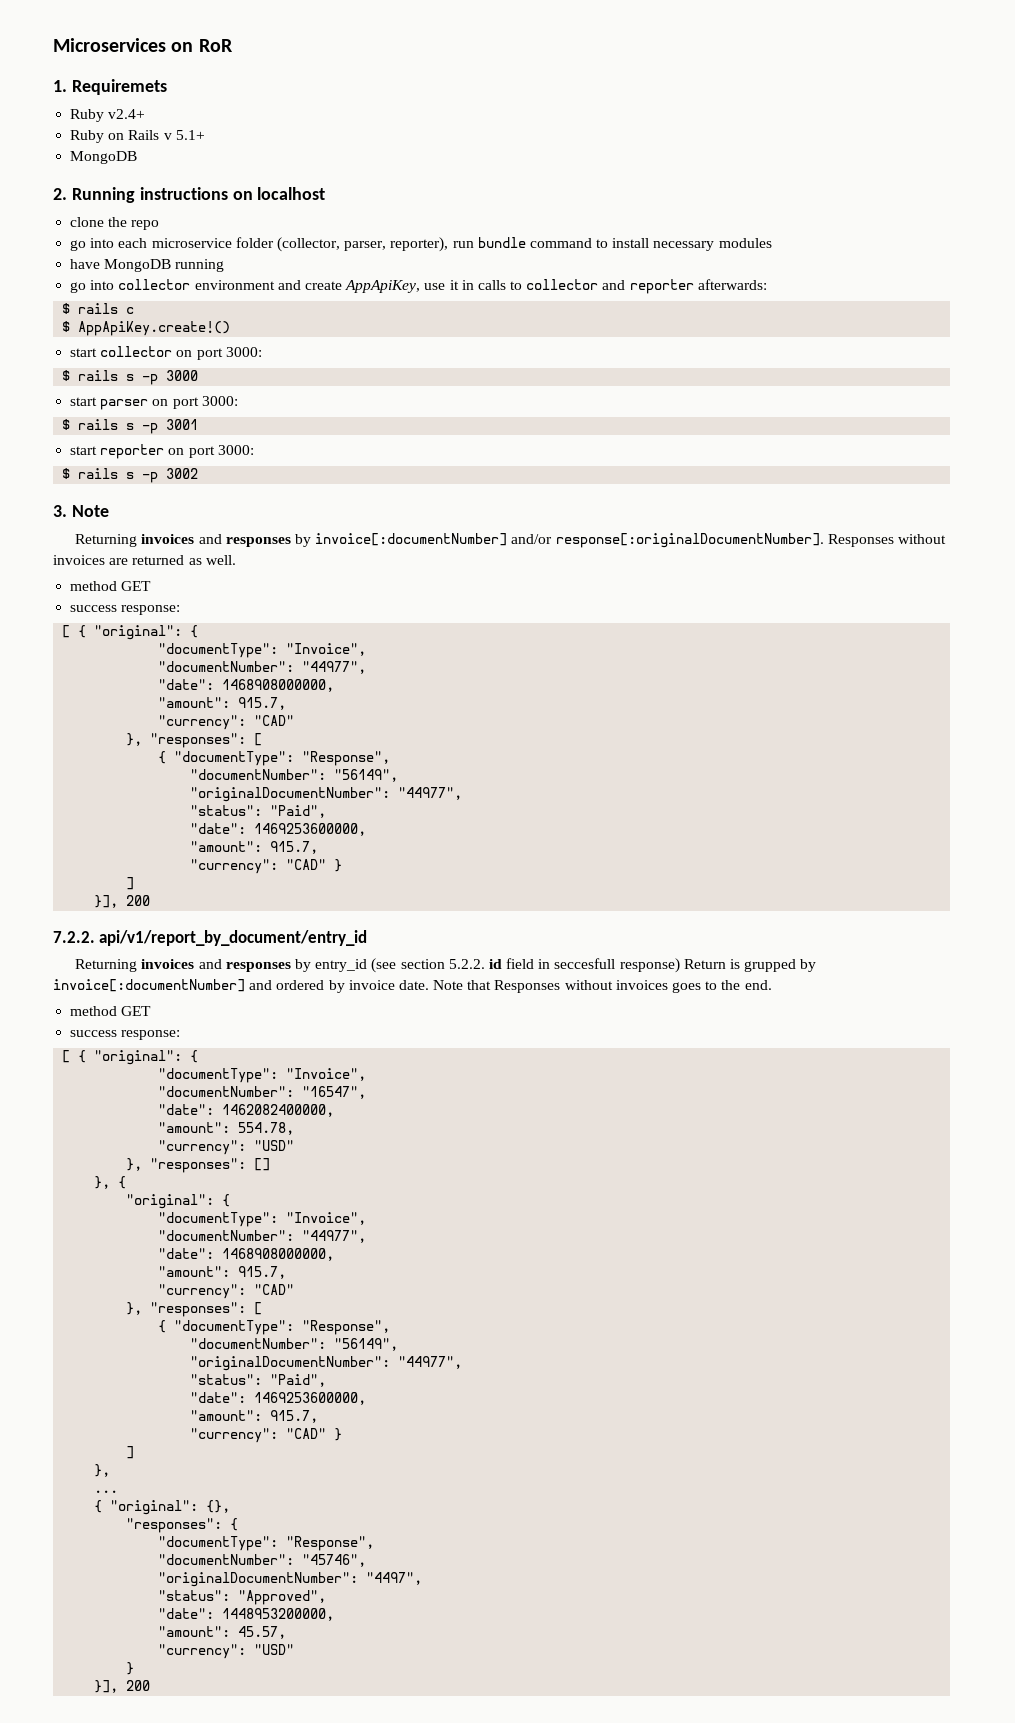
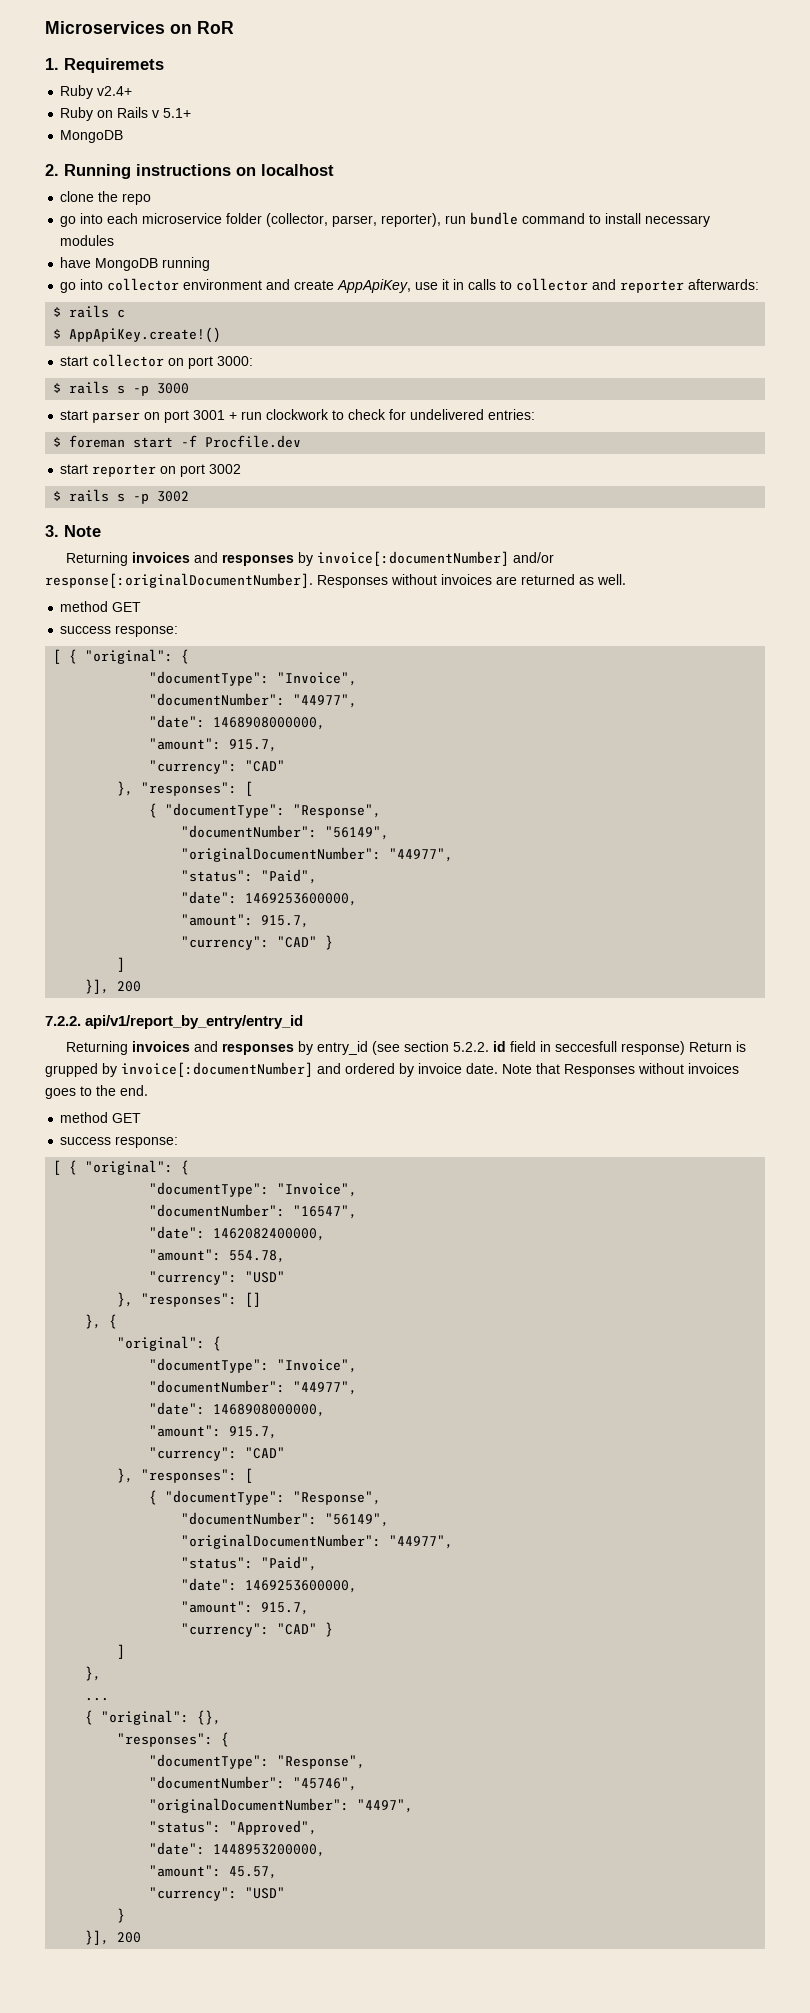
[201,396,238,406] [62,419,199,434] 3000: // $ rails s -p 3001 -> [193,409,536,420] [53,435,302,448] 3001 + run clockwork to check for undelivered entries: // $ foreman start -f Procfile.dev
[217,445,254,455] 3000: -> [209,464,242,474] 3002
[99,930,368,946] api/v1/report_by_document/entry_id -> [85,1015,304,1029] api/v1/report_by_entry/entry_id

